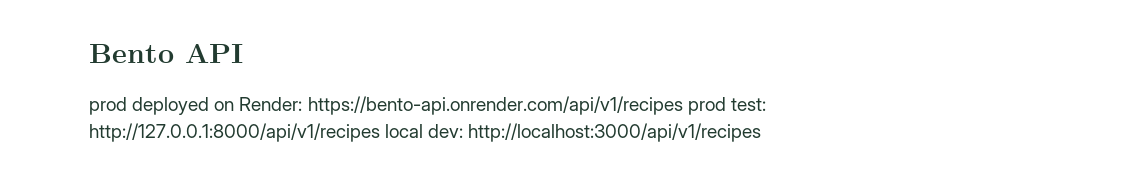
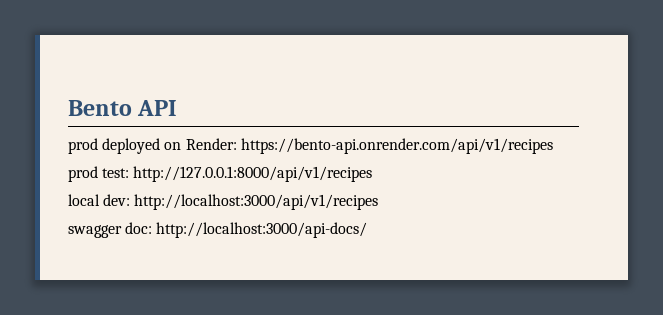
(683, 105) none -> (553, 146) //
(380, 132) none -> (373, 174) //
(762, 132) none -> [68,222,368,238] // swagger doc: http://localhost:3000/api-docs/

